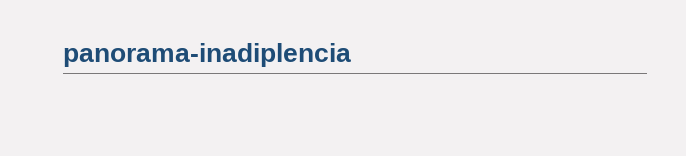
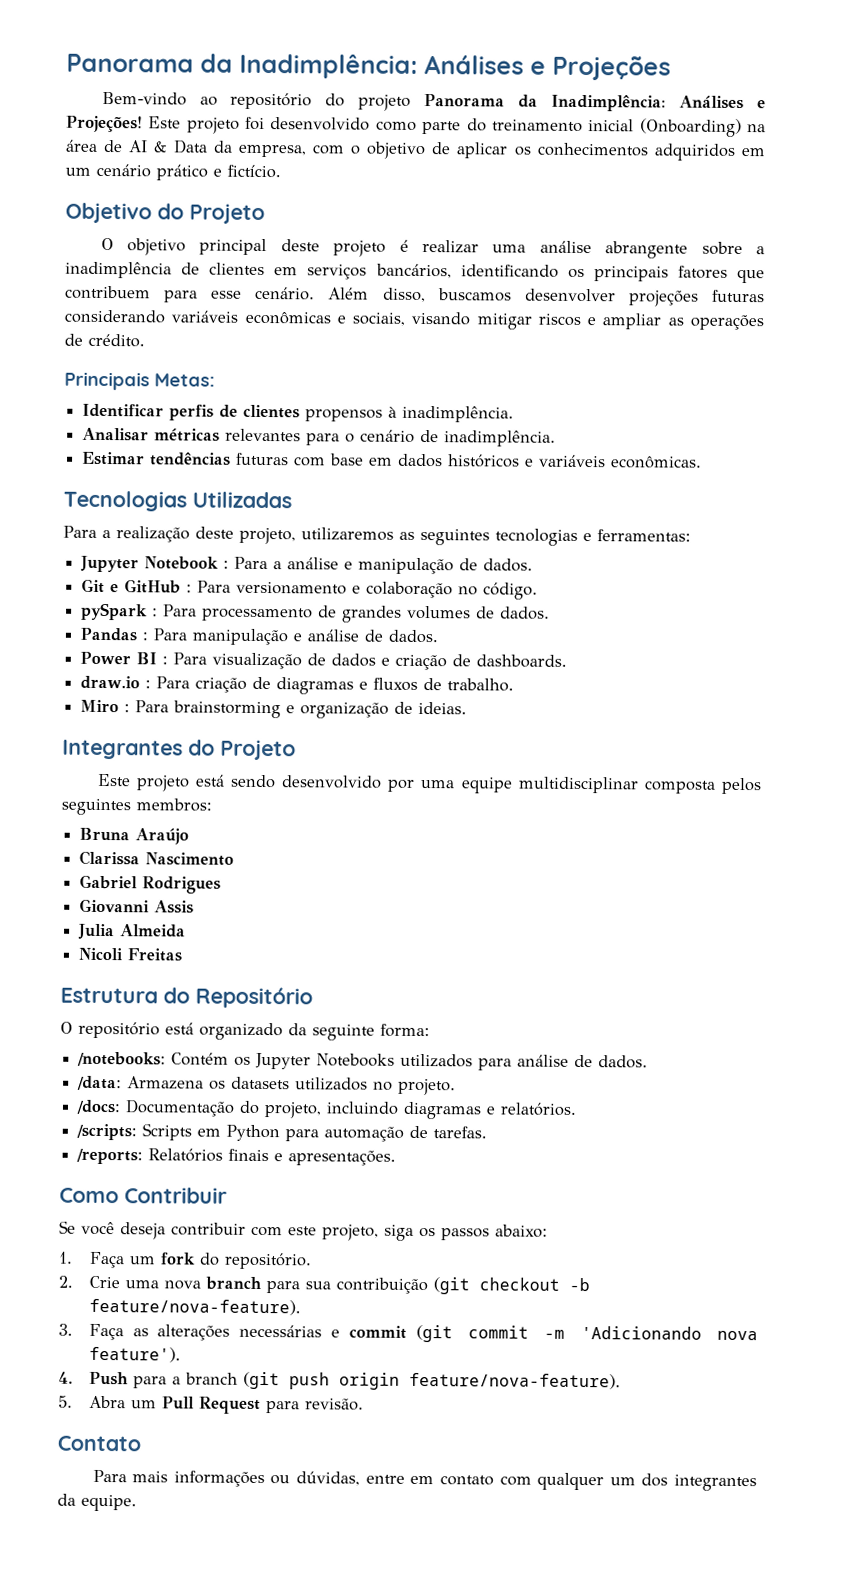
[63,43,351,67] panorama-inadiplencia -> [66,53,671,81] [101,91,766,112] [66,115,767,137] [65,139,766,161] [65,163,281,181] [65,202,265,225] [100,237,766,259] [65,261,766,284] [65,285,765,307] [64,309,764,331] [64,333,145,348] [64,371,215,391] [82,403,515,423] [82,427,557,447] [82,451,703,469] [63,490,292,512] [63,525,691,546] [80,555,534,575] [81,578,539,600] [81,602,551,623] [80,627,439,646] [80,651,568,671] [80,675,515,695] [80,699,468,719] [62,739,296,761] [97,773,762,795] [61,798,212,816] [79,827,190,845] [79,850,235,866] [79,874,222,894] [79,898,195,914] [78,923,187,940] [78,947,183,962] [60,986,313,1009] [60,1021,430,1041] [77,1051,649,1071] [77,1075,457,1096] [76,1099,578,1120] [76,1123,488,1142] [76,1148,397,1166] [59,1187,227,1204] [59,1220,548,1241] [58,1251,312,1270] [58,1275,590,1295] [88,1298,301,1316] [58,1323,758,1343] [88,1346,181,1363] [58,1371,621,1390] [58,1395,364,1414] [57,1435,141,1452] [92,1469,758,1492] [57,1493,137,1512] Panorama da Inadimplência: Análises e Projeções // Bem-vindo ao repositório do projeto Panorama da Inadimplência: Análises e Projeções! Este projeto foi desenvolvido como parte do treinamento inicial (Onboarding) na área de AI & Data da empresa, com o objetivo de aplicar os conhecimentos adquiridos em um cenário prático e fictício. // Objetivo do Projeto // O objetivo principal deste projeto é realizar uma análise abrangente sobre a inadimplência de clientes em serviços bancários, identificando os principais fatores que contribuem para esse cenário. Além disso, buscamos desenvolver projeções futuras considerando variáveis econômicas e sociais, visando mitigar riscos e ampliar as operações de crédito. // Principais Metas: // Identificar perfis de clientes propensos à inadimplência. // Analisar métricas relevantes para o cenário de inadimplência. // Estimar tendências futuras com base em dados históricos e variáveis econômicas. // Tecnologias Utilizadas // Para a realização deste projeto, utilizaremos as seguintes tecnologias e ferramentas: // Jupyter Notebook : Para a análise e manipulação de dados. // Git e GitHub : Para versionamento e colaboração no código. // pySpark : Para processamento de grandes volumes de dados. // Pandas : Para manipulação e análise de dados. // Power BI : Para visualização de dados e criação de dashboards. // draw.io : Para criação de diagramas e fluxos de trabalho. // Miro : Para brainstorming e organização de ideias. // Integrantes do Projeto // Este projeto está sendo desenvolvido por uma equipe multidisciplinar composta pelos seguintes membros: // Bruna Araújo // Clarissa Nascimento // Gabriel Rodrigues // Giovanni Assis // Julia Almeida // Nicoli Freitas // Estrutura do Repositório // O repositório está organizado da seguinte forma: // /notebooks: Contém os Jupyter Notebooks utilizados para análise de dados. // /data: Armazena os datasets utilizados no projeto. // /docs: Documentação do projeto, incluindo diagramas e relatórios. // /scripts: Scripts em Python para automação de tarefas. // /reports: Relatórios finais e apresentações. // Como Contribuir // Se você deseja contribuir com este projeto, siga os passos abaixo: // 1. Faça um fork do repositório. // 2. Crie uma nova branch para sua contribuição (git checkout -b feature/nova-feature). // 3. Faça as alterações necessárias e commit (git commit -m 'Adicionando nova feature'). // 4. Push para a branch (git push origin feature/nova-feature). // 5. Abra um Pull Request para revisão. // Contato // Para mais informações ou dúvidas, entre em contato com qualquer um dos integrantes da equipe.

